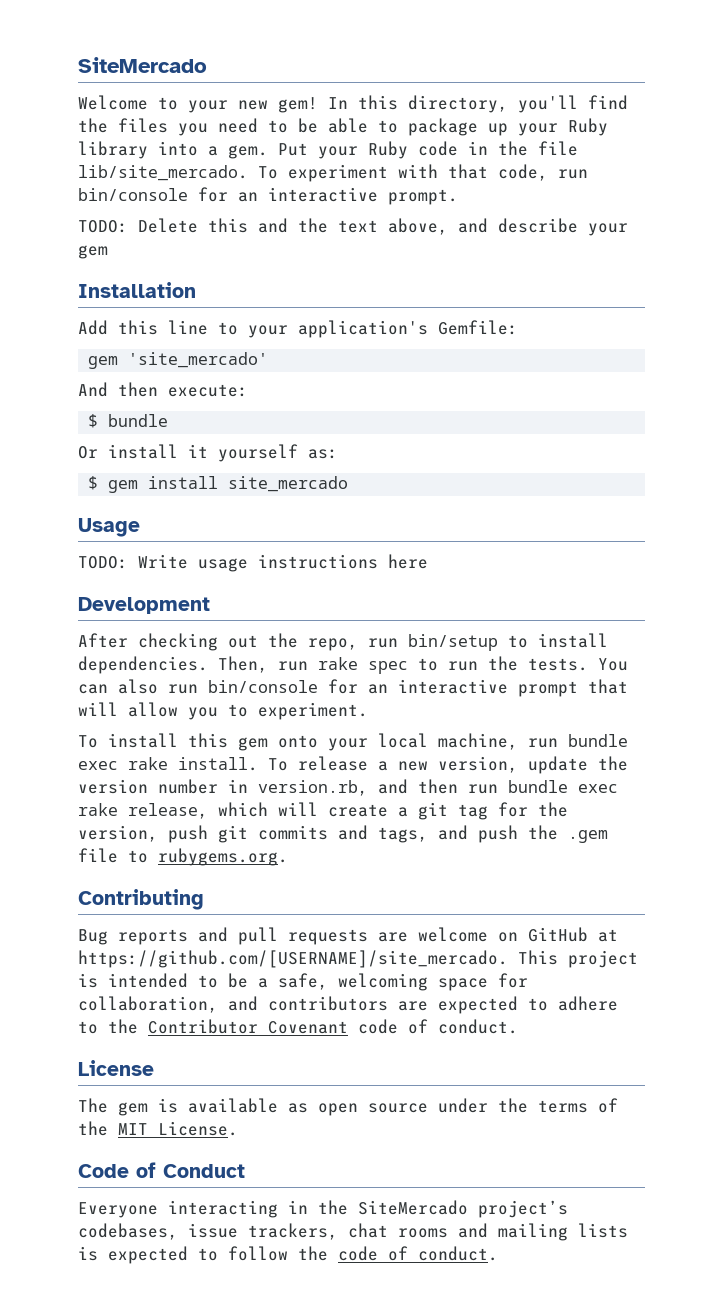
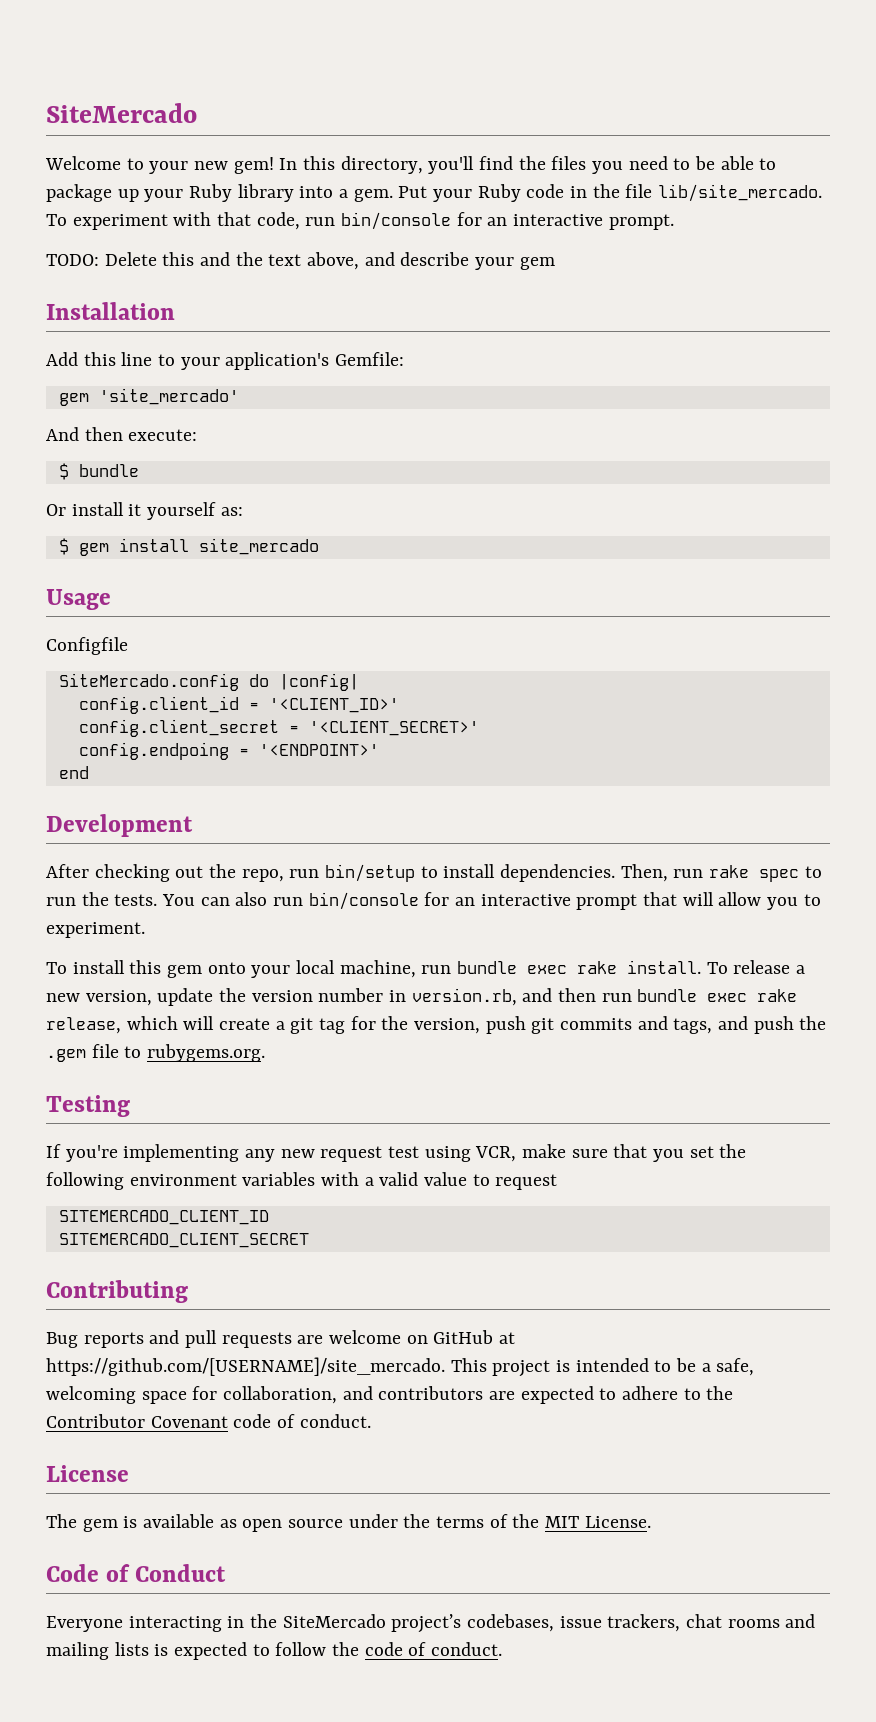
[78,554,428,572] TODO: Write usage instructions here -> [46,637,128,655] [58,673,359,691] [78,696,399,714] [78,719,479,737] [78,742,379,760] [58,766,89,779] Configfile // SiteMercado.config do |config| // config.client_id = '<CLIENT_ID>' // config.client_secret = '<CLIENT_SECRET>' // config.endpoing = '<ENDPOINT>' // end
(288, 857) none -> [46,1095,130,1117] [46,1144,747,1162] [46,1172,558,1190] [58,1210,269,1225] [58,1233,309,1248] // Testing // If you're implementing any new request test using VCR, make sure that you set the following environment variables with a valid value to request // SITEMERCADO_CLIENT_ID // SITEMERCADO_CLIENT_SECRET

